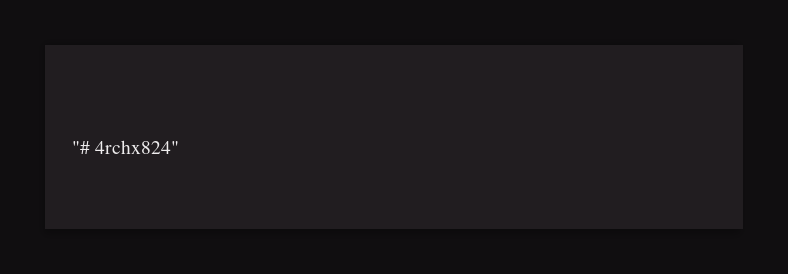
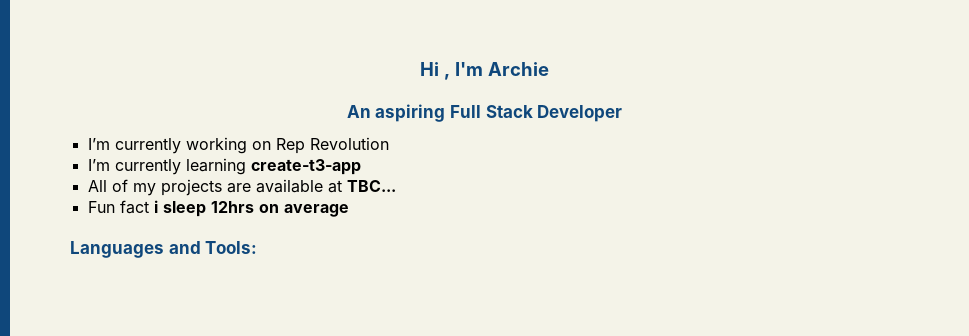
[72,140,180,154] "# 4rchx824" -> [420,62,549,80] [346,104,623,122] [87,137,389,154] [87,158,361,175] [87,179,396,196] [87,200,349,217] [70,241,258,258] Hi , I'm Archie // An aspiring Full Stack Developer // I’m currently working on Rep Revolution // I’m currently learning create-t3-app // All of my projects are available at TBC... // Fun fact i sleep 12hrs on average // Languages and Tools:

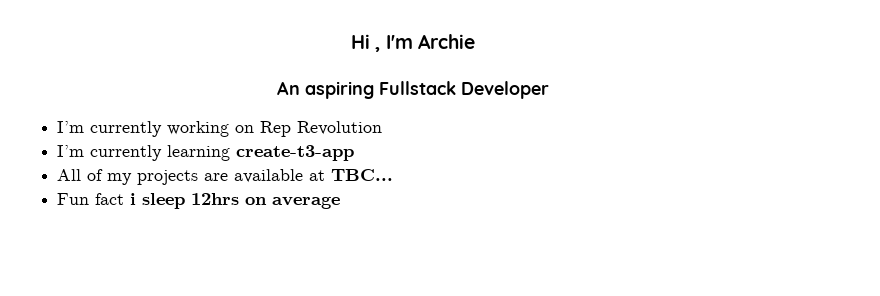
[449,105,533,118] Full Stack -> [379,81,456,95] Fullstack
[70,241,258,258] // Languages and Tools: -> (341, 202) none

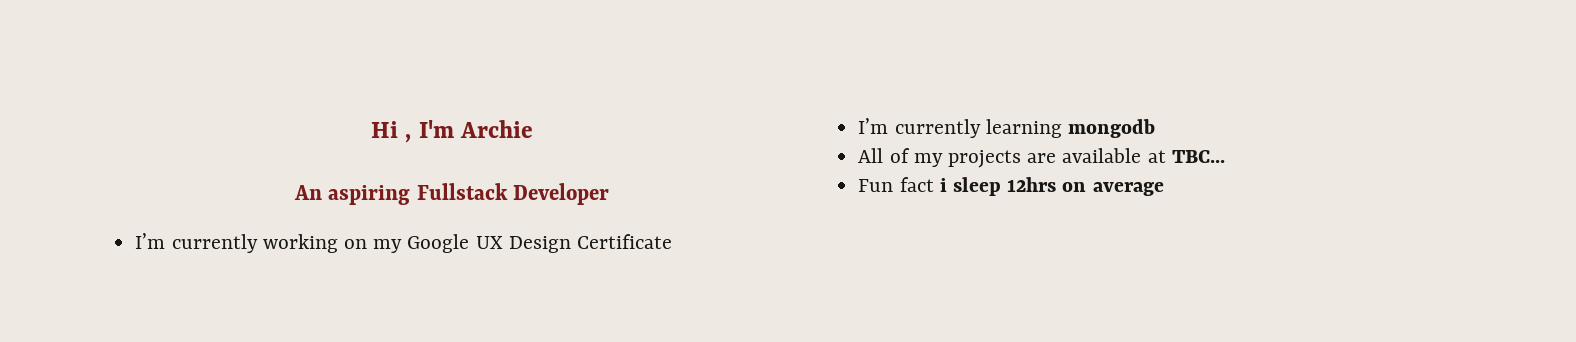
[260,121,383,137] Rep Revolution -> [373,234,672,253] my Google UX Design Certificate
[236,145,355,161] create-t3-app -> [1067,119,1155,138] mongodb

